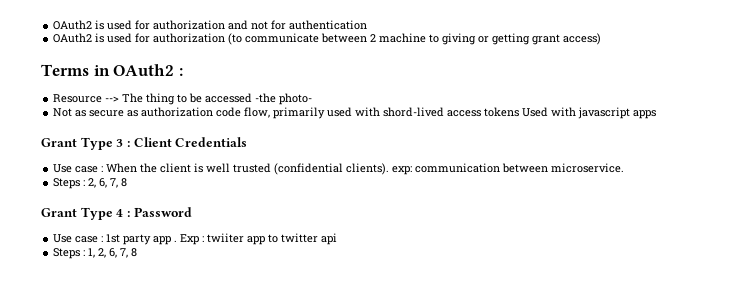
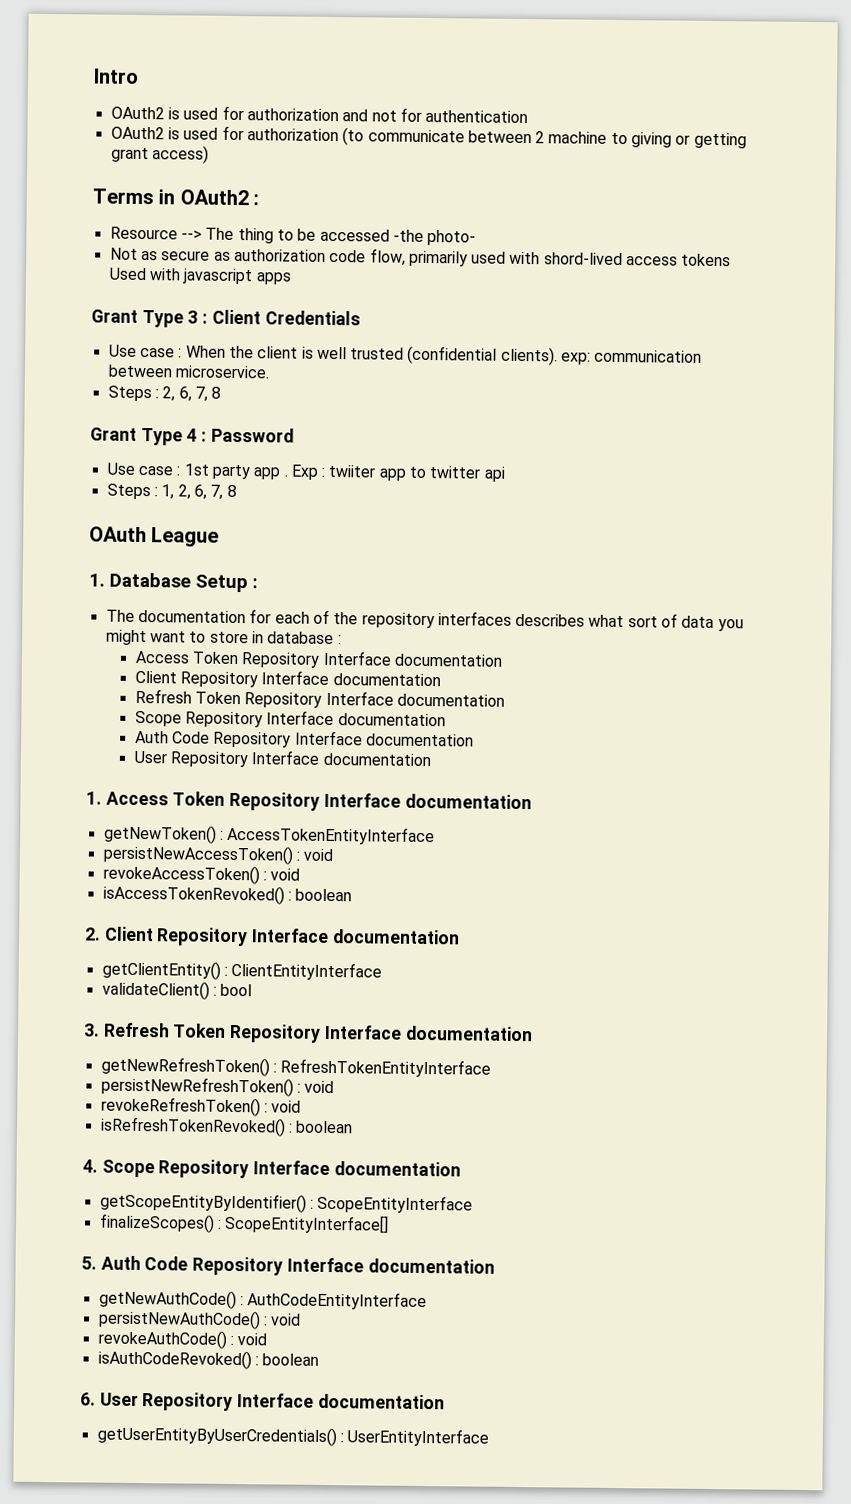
(53, 25) none -> [93,68,139,84] Intro //
(138, 252) none -> [89,526,220,547] [88,572,258,593] [105,609,744,632] [105,629,342,646] [134,650,503,668] [134,670,441,688] [134,688,505,708] [134,710,446,728] [134,730,474,748] [133,750,431,768] [86,791,532,811] [103,824,436,846] [102,844,334,865] [102,864,301,885] [102,884,353,905] [85,926,460,947] [101,960,383,981] [101,980,253,1000] [84,1022,533,1043] [100,1056,492,1078] [100,1076,335,1097] [100,1096,302,1117] [99,1116,354,1137] [82,1159,461,1179] [99,1192,474,1214] [98,1213,390,1234] [81,1255,495,1276] [98,1289,428,1311] [97,1309,302,1330] [97,1329,268,1349] [97,1349,320,1370] [80,1392,445,1412] [96,1425,490,1447] // OAuth League // 1. Database Setup : // The documentation for each of the repository interfaces describes what sort of data you might want to store in database : // Access Token Repository Interface documentation // Client Repository Interface documentation // Refresh Token Repository Interface documentation // Scope Repository Interface documentation // Auth Code Repository Interface documentation // User Repository Interface documentation // 1. Access Token Repository Interface documentation // getNewToken() : AccessTokenEntityInterface // persistNewAccessToken() : void // revokeAccessToken() : void // isAccessTokenRevoked() : boolean // 2. Client Repository Interface documentation // getClientEntity() : ClientEntityInterface // validateClient() : bool // 3. Refresh Token Repository Interface documentation // getNewRefreshToken() : RefreshTokenEntityInterface // persistNewRefreshToken() : void // revokeRefreshToken() : void // isRefreshTokenRevoked() : boolean // 4. Scope Repository Interface documentation // getScopeEntityByIdentifier() : ScopeEntityInterface // finalizeScopes() : ScopeEntityInterface[] // 5. Auth Code Repository Interface documentation // getNewAuthCode() : AuthCodeEntityInterface // persistNewAuthCode() : void // revokeAuthCode() : void // isAuthCodeRevoked() : boolean // 6. User Repository Interface documentation // getUserEntityByUserCredentials() : UserEntityInterface

